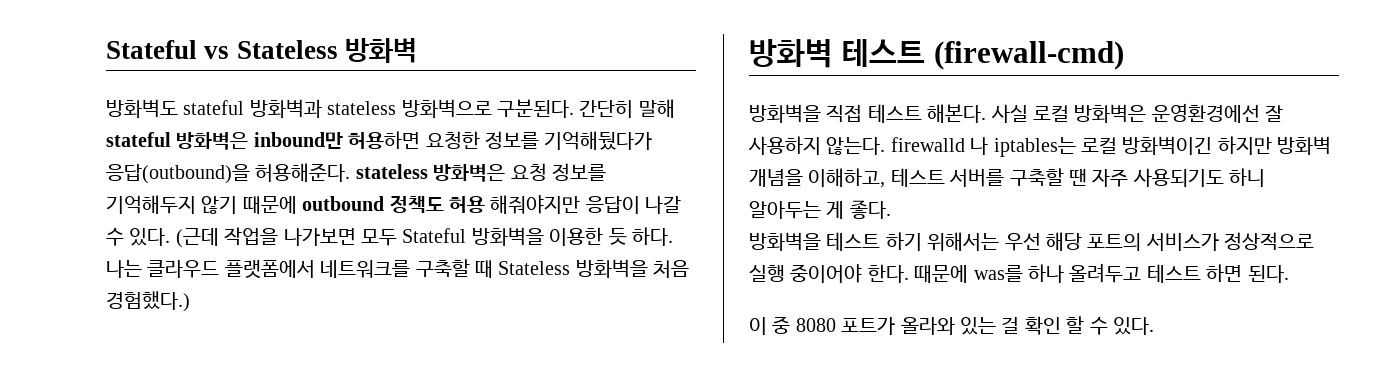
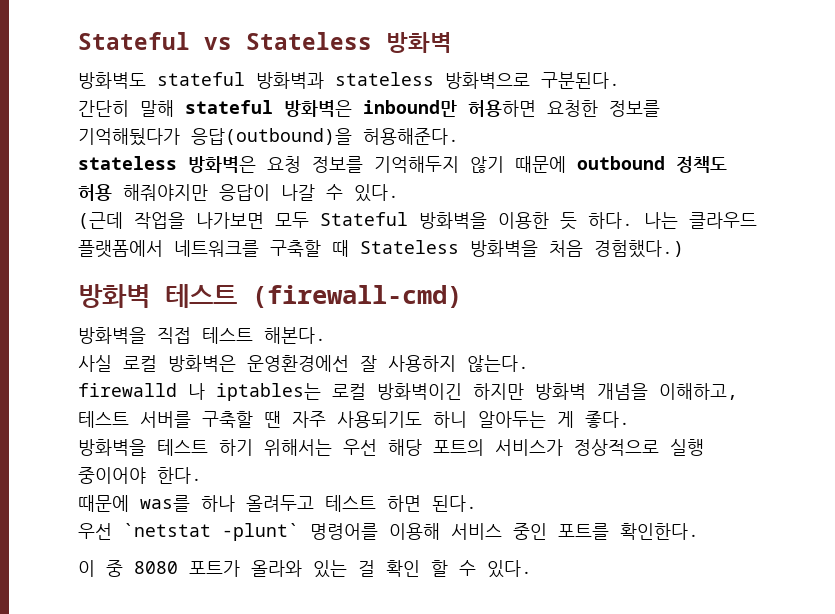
(574, 108) none -> (620, 80) //
(351, 172) none -> (459, 136) //
(171, 237) none -> (399, 193) //
(987, 113) none -> (326, 335) //
(886, 146) none -> (529, 363) //
(909, 273) none -> (202, 475) //
(1289, 274) none -> [78,523,699,541] // 우선 `netstat -plunt` 명령어를 이용해 서비스 중인 포트를 확인한다.

